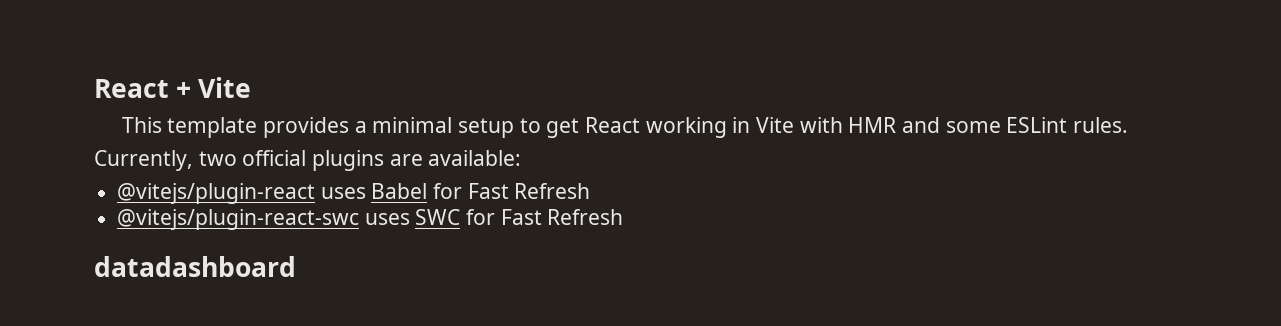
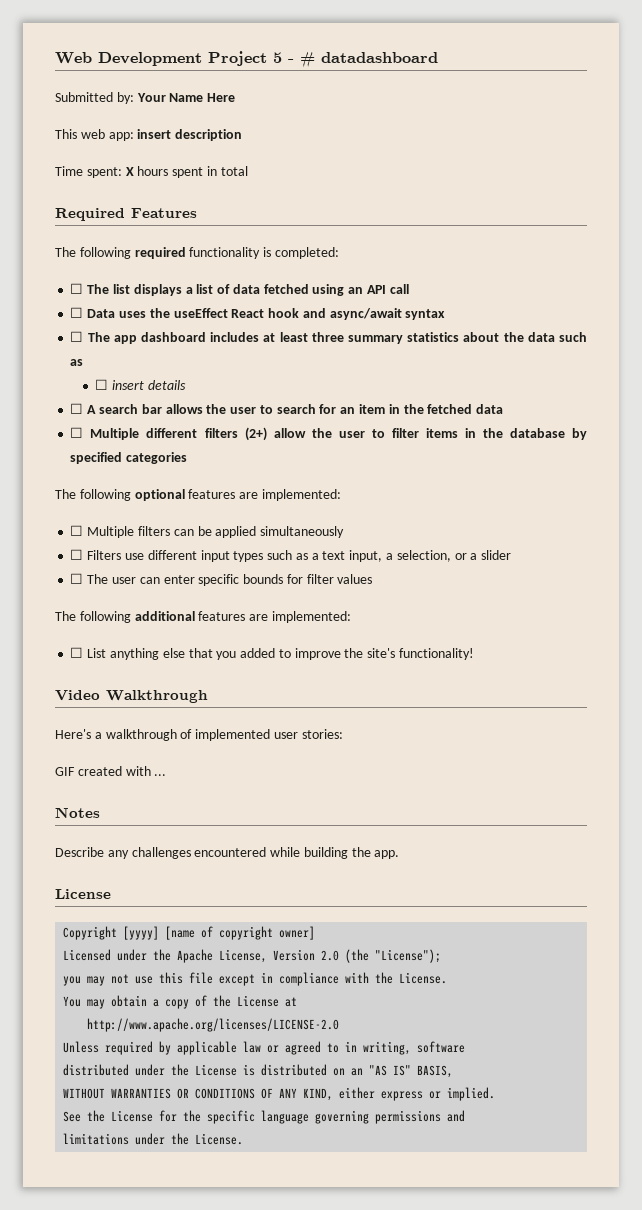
[94,77,252,98] [121,117,1129,138] [94,150,522,171] [117,183,591,204] [117,209,624,230] [94,256,296,277] React + Vite // This template provides a minimal setup to get React working in Vite with HMR and some ESLint rules. // Currently, two official plugins are available: // @vitejs/plugin-react uses Babel for Fast Refresh // @vitejs/plugin-react-swc uses SWC for Fast Refresh // datadashboard -> [55,51,438,68] [55,92,236,104] [55,129,243,141] [55,166,248,178] [55,208,197,221] [55,247,339,259] [70,283,409,296] [70,307,446,320] [70,331,587,344] [70,359,84,366] [95,379,186,390] [70,403,504,414] [70,427,587,441] [70,452,188,464] [55,489,341,501] [70,525,345,538] [70,549,512,562] [70,573,373,586] [55,611,351,623] [70,647,474,660] [55,690,208,703] [55,729,343,741] [55,766,167,776] [55,807,100,818] [55,847,400,859] [55,889,111,899] [63,926,316,940] [63,949,442,963] [63,972,448,986] [63,995,298,1009] [87,1018,340,1032] [63,1041,466,1055] [63,1064,454,1078] [63,1087,496,1101] [63,1110,466,1124] [63,1133,244,1145] Web Development Project 5 - # datadashboard // Submitted by: Your Name Here // This web app: insert description // Time spent: X hours spent in total // Required Features // The following required functionality is completed: // ☐ The list displays a list of data fetched using an API call // ☐ Data uses the useEffect React hook and async/await syntax // ☐ The app dashboard includes at least three summary statistics about the data such as // ☐ insert details // ☐ A search bar allows the user to search for an item in the fetched data // ☐ Multiple different filters (2+) allow the user to filter items in the database by specified categories // The following optional features are implemented: // ☐ Multiple filters can be applied simultaneously // ☐ Filters use different input types such as a text input, a selection, or a slider // ☐ The user can enter specific bounds for filter values // The following additional features are implemented: // ☐ List anything else that you added to improve the site's functionality! // Video Walkthrough // Here's a walkthrough of implemented user stories: // GIF created with ... // Notes // Describe any challenges encountered while building the app. // License // Copyright [yyyy] [name of copyright owner] // Licensed under the Apache License, Version 2.0 (the "License"); // you may not use this file except in compliance with the License. // You may obtain a copy of the License at // http://www.apache.org/licenses/LICENSE-2.0 // Unless required by applicable law or agreed to in writing, software // distributed under the License is distributed on an "AS IS" BASIS, // WITHOUT WARRANTIES OR CONDITIONS OF ANY KIND, either express or implied. // See the License for the specific language governing permissions and // limitations under the License.

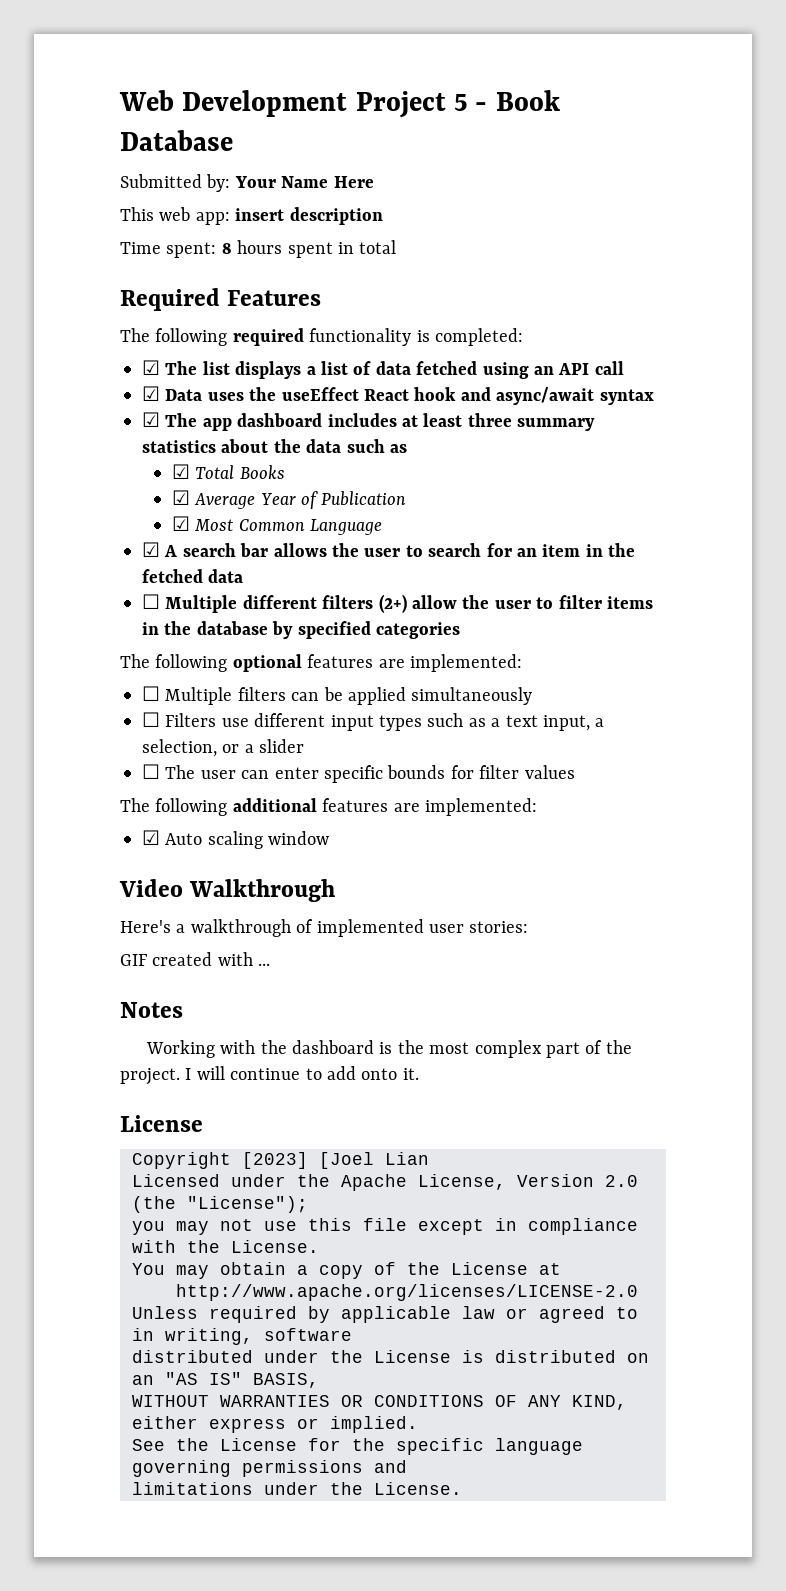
[300,52,438,68] # datadashboard -> [495,90,560,111] [120,130,233,151] Book Database
[125,167,134,176] X -> [221,243,232,254] 8
[70,283,84,294] ☐ -> [142,360,160,375] ☑
[70,307,84,318] ☐ -> [142,386,160,401] ☑
[70,331,84,342] ☐ -> [142,412,160,427] ☑
[95,379,186,390] [70,403,84,414] ☐ insert details // ☐ -> [171,464,285,479] [171,490,407,509] [171,516,382,535] [142,542,160,557] ☑ Total Books // ☑ Average Year of Publication // ☑ Most Common Language // ☑
[70,647,474,660] ☐ List anything else that you added to improve the site's functionality! -> [142,830,330,849] ☑ Auto scaling window
[55,847,400,859] [55,889,111,899] [63,926,316,940] Describe any challenges encountered while building the app. // License // Copyright [yyyy] [name of copyright owner] -> [145,1040,632,1058] [120,1066,419,1085] [120,1115,203,1132] [132,1152,429,1169] Working with the dashboard is the most complex part of the project. I will continue to add onto it. // License // Copyright [2023] [Joel Lian

